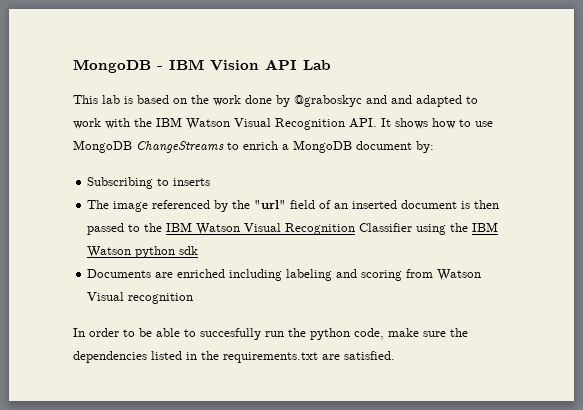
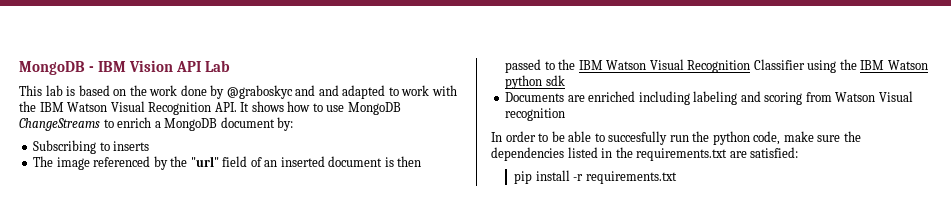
[344,351,395,360] satisfied. -> [750,147,799,158] [514,170,677,184] satisfied: // pip install -r requirements.txt

